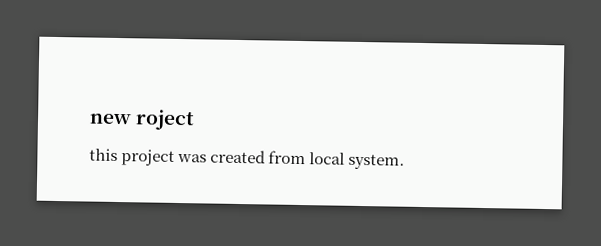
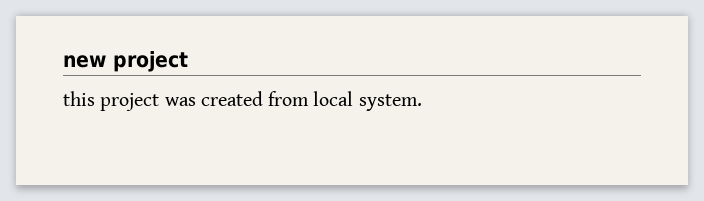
[135,109,196,131] roject -> [113,51,188,72] project

